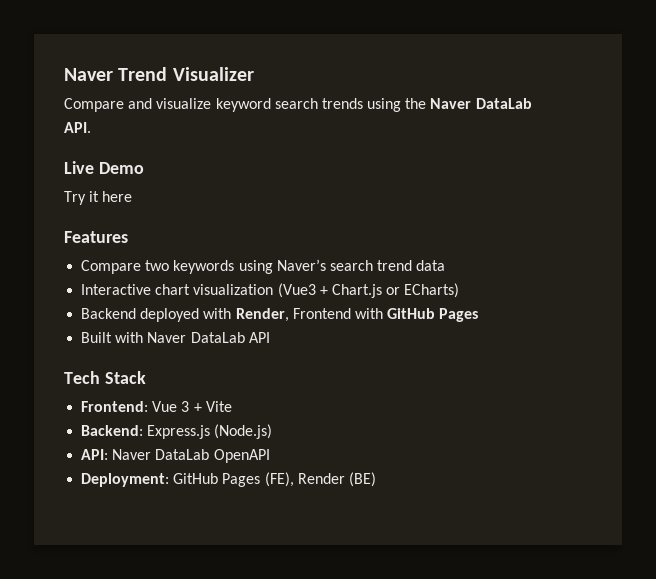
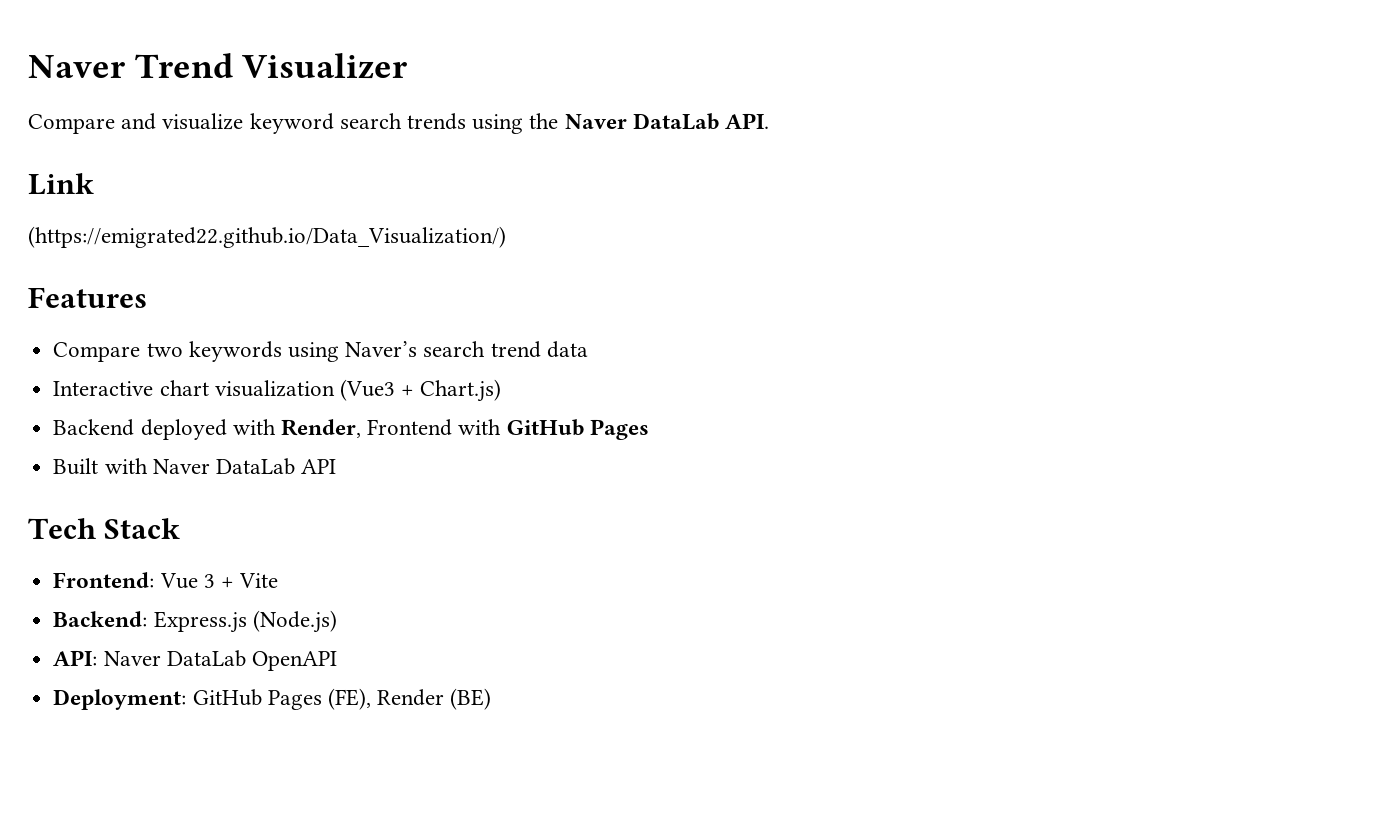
[64,161,144,174] [64,191,133,205] Live Demo // Try it here -> [28,173,94,195] [28,226,506,248] Link // (https://emigrated22.github.io/Data_Visualization/)
[331,283,460,298] Chart.js or ECharts) -> [420,379,502,402] Chart.js)

